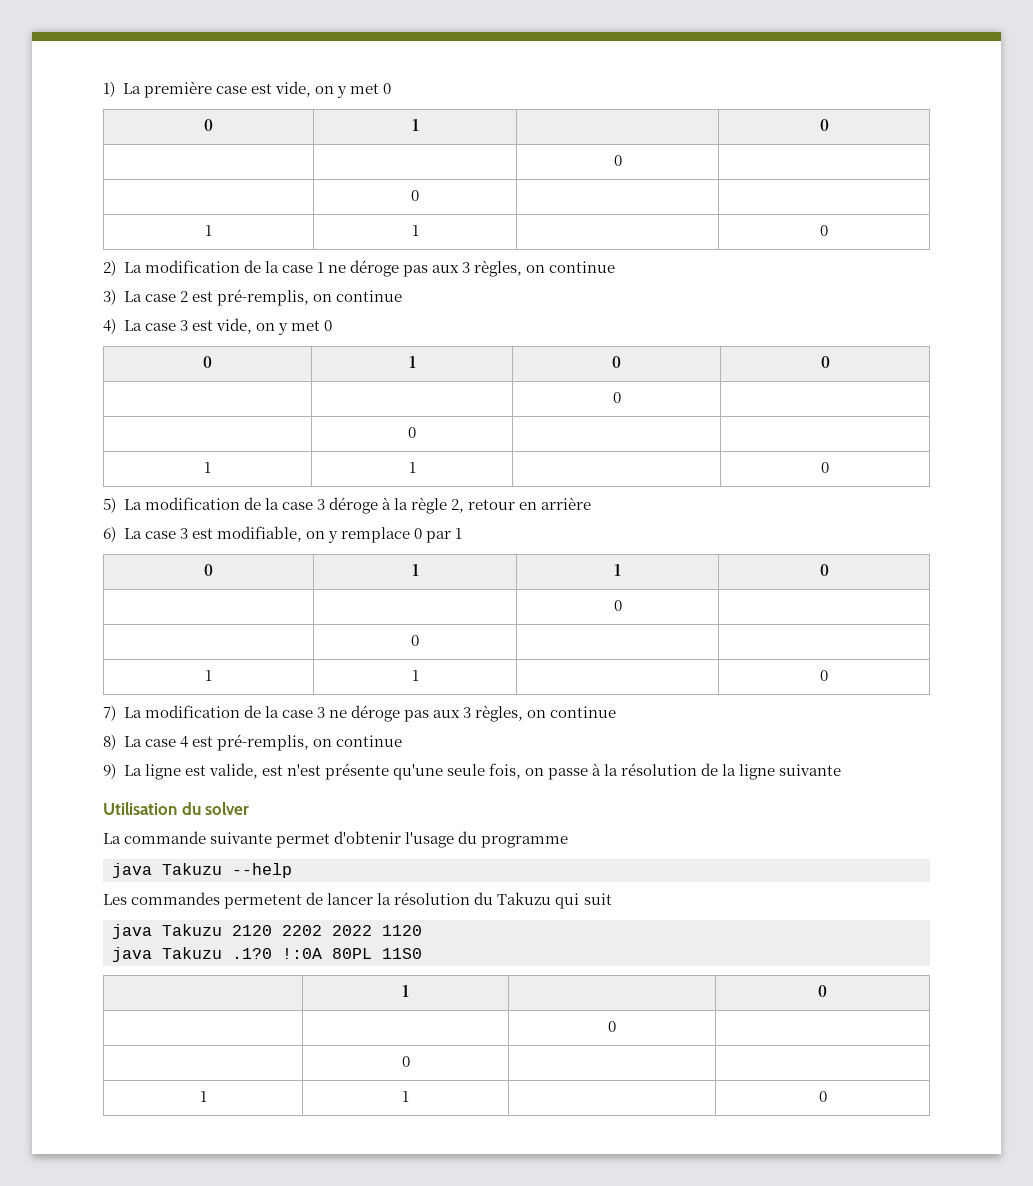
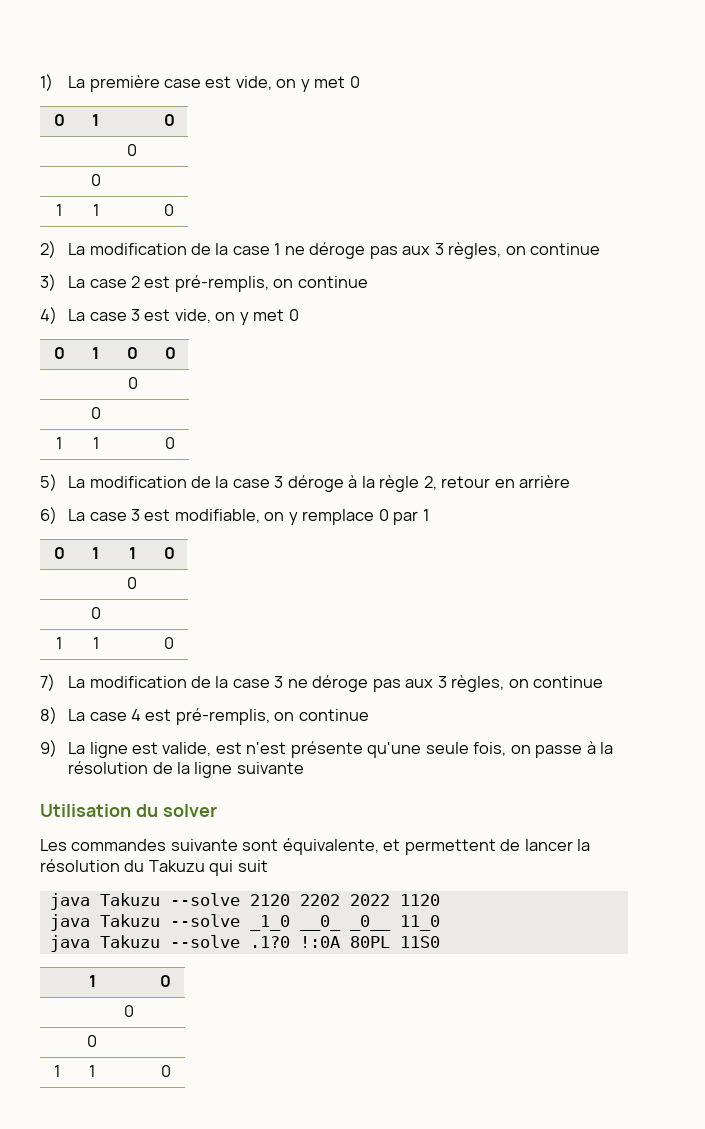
[103,831,569,848] [112,863,292,878] [103,892,303,909] La commande suivante permet d'obtenir l'usage du programme // java Takuzu --help // Les commandes permetent -> [40,838,496,855] Les commandes suivante sont équivalente, et permettent
(222, 930) none -> [169,893,240,906] --solve
(222, 953) none -> [169,914,440,931] [49,935,240,952] --solve _1_0 __0_ _0__ 11_0 // java Takuzu --solve

